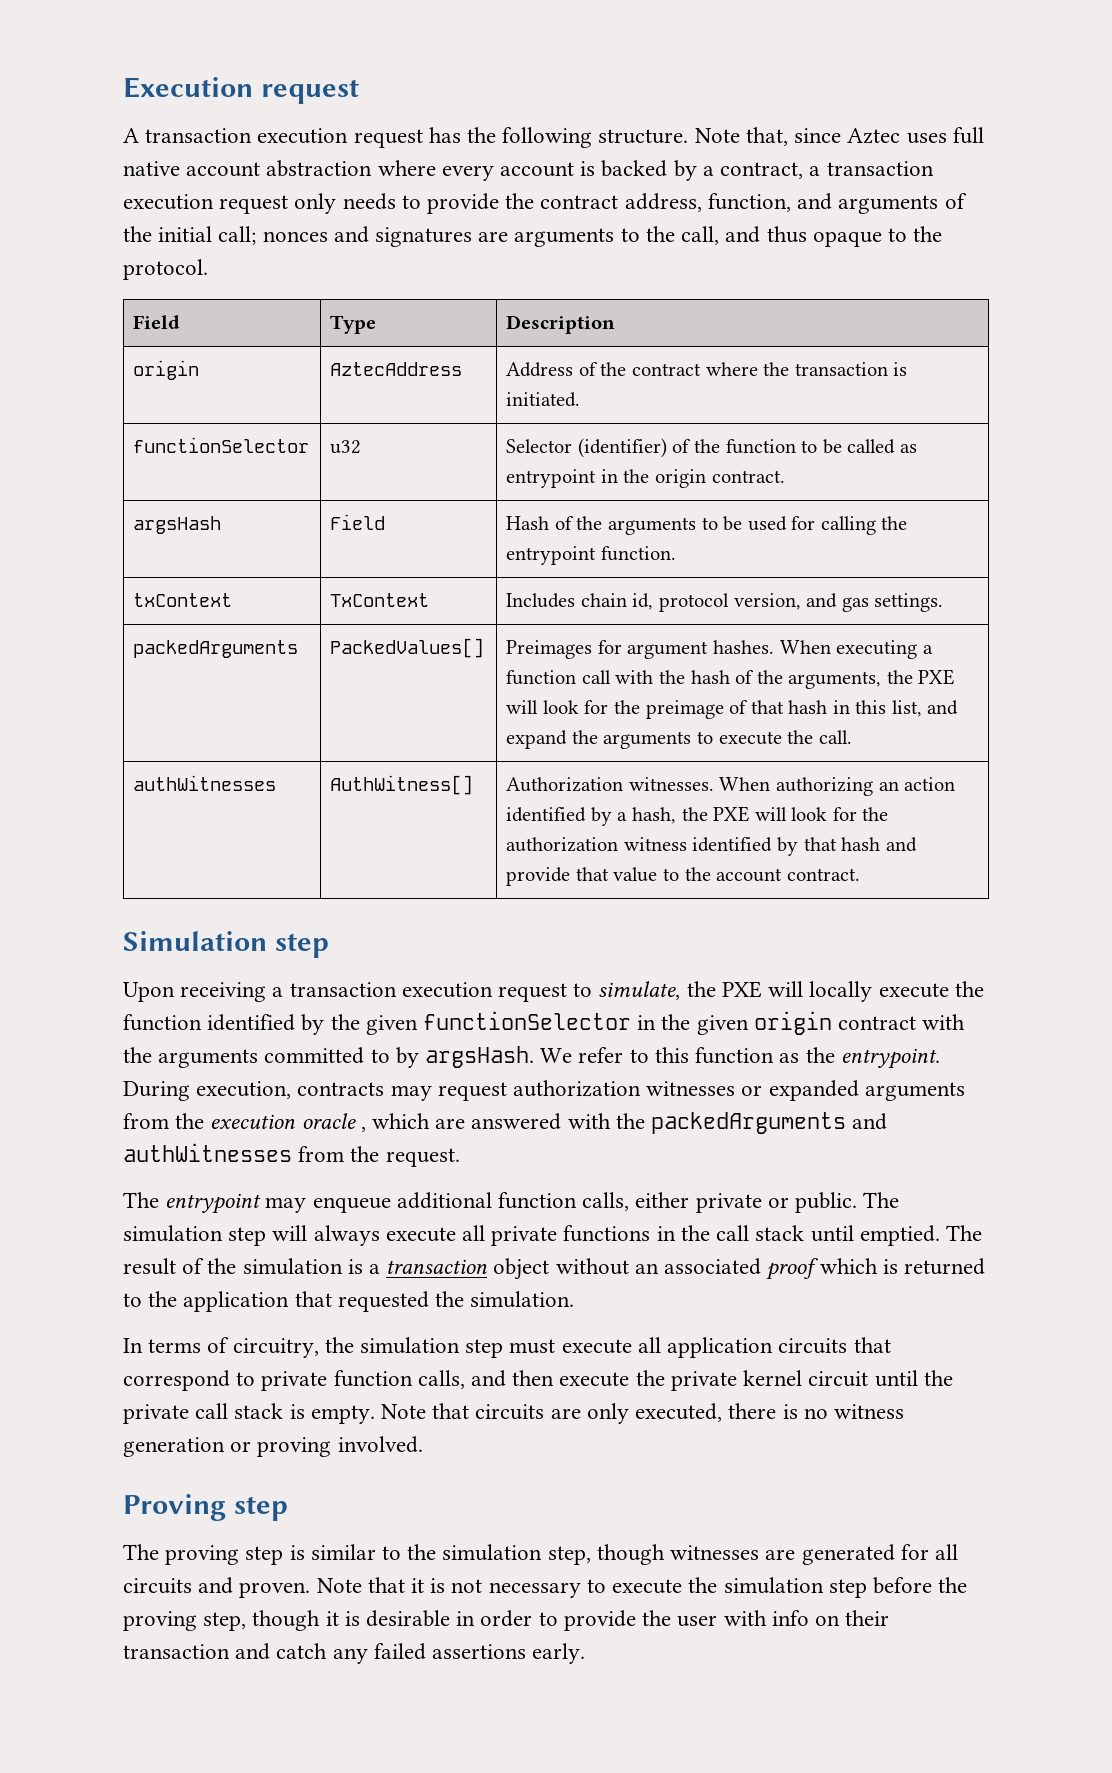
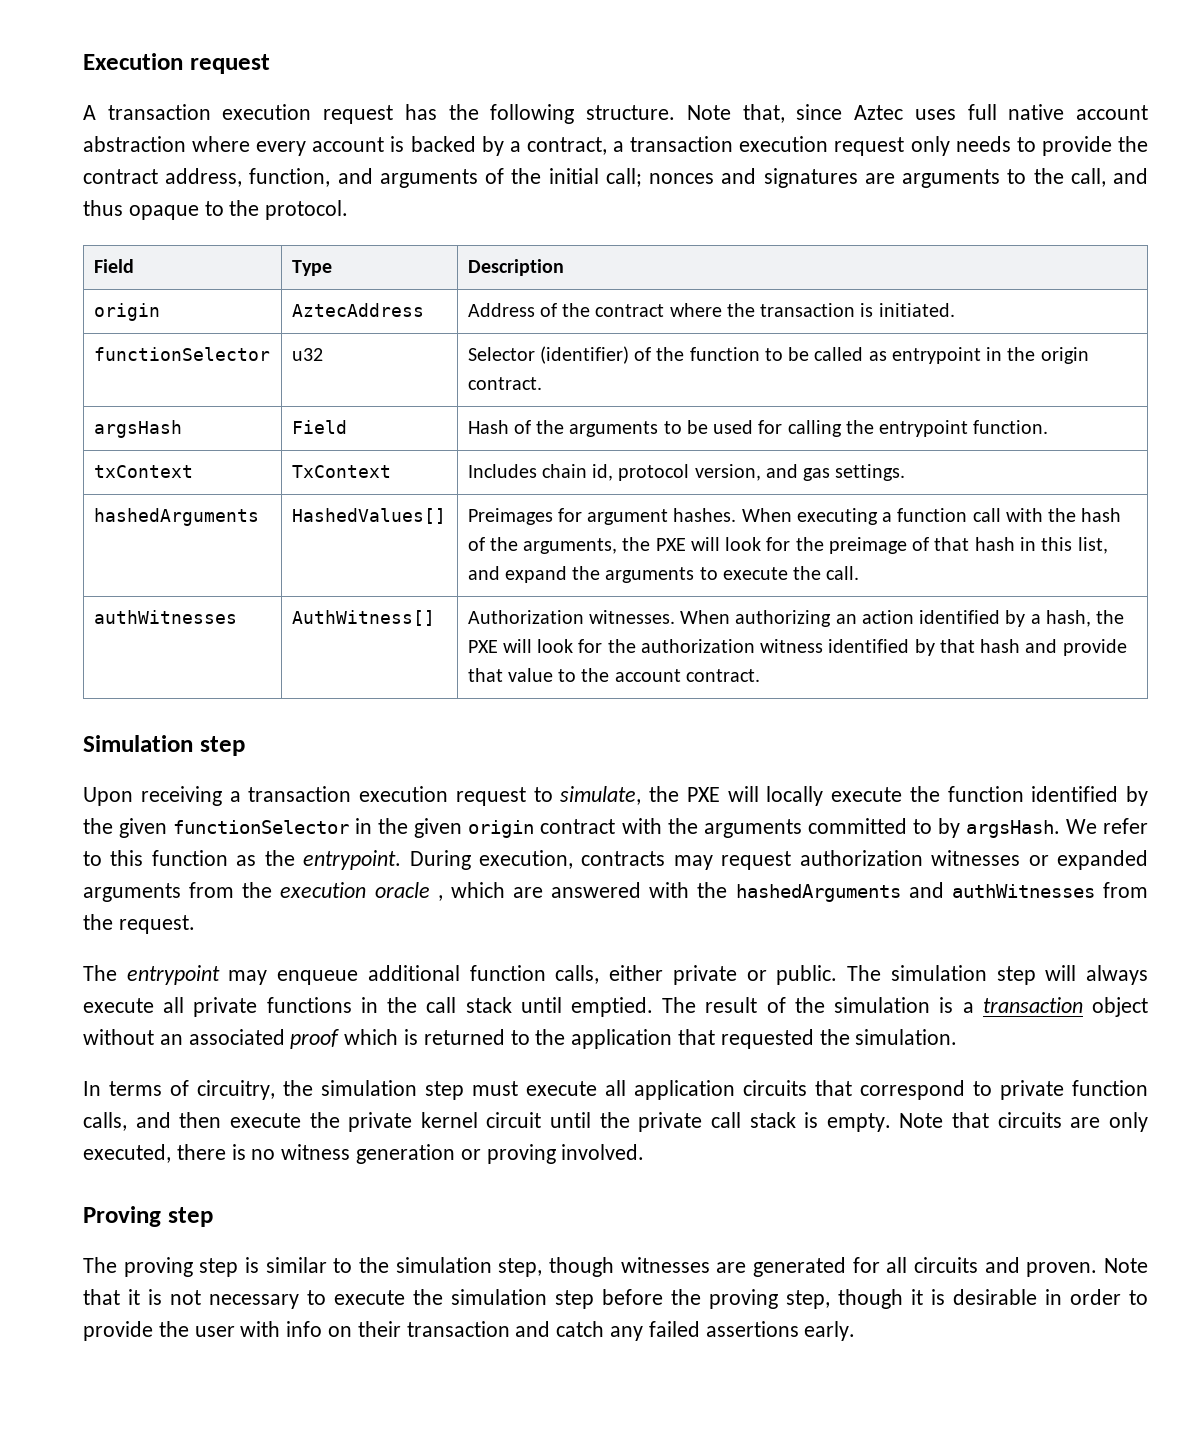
[133,640,299,658] [330,638,485,658] packedArguments | PackedValues[] -> [93,508,259,526] [291,508,446,524] hashedArguments | HashedValues[]
[651,1112,847,1134] packedArguments -> [735,884,901,902] hashedArguments

